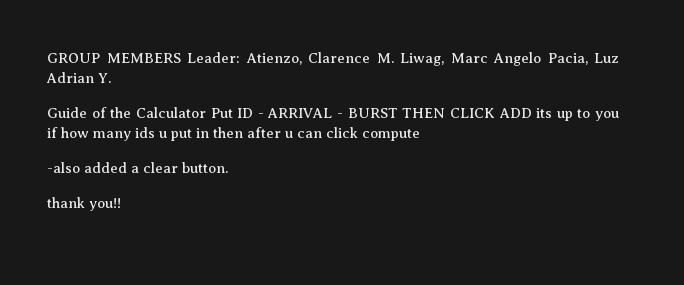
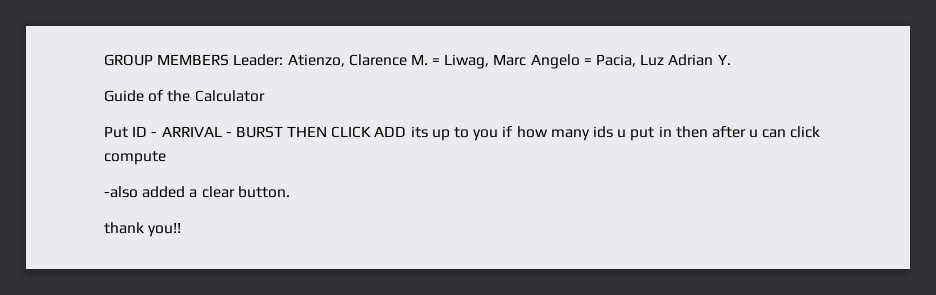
(394, 58) none -> [432,58,441,65] =
(541, 59) none -> [583,58,592,65] =
(206, 112) none -> (265, 96) //

